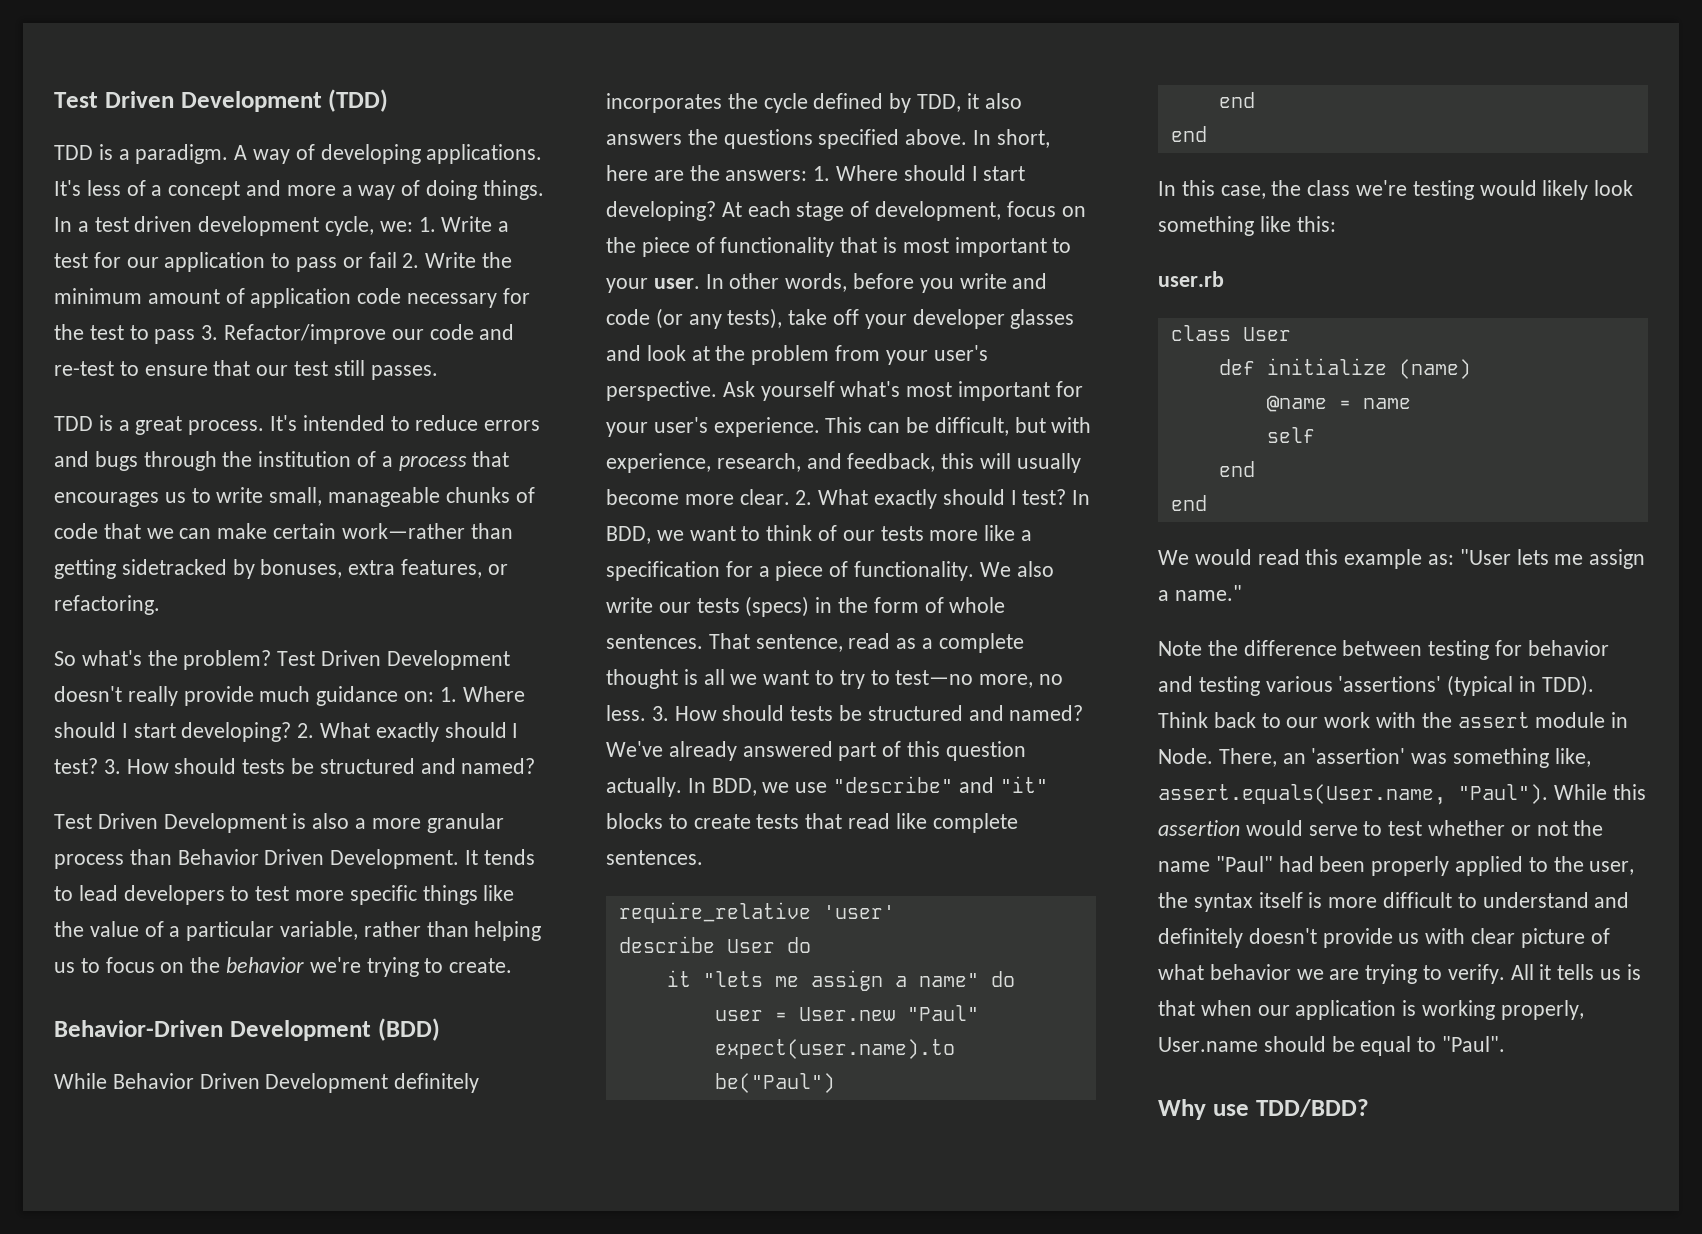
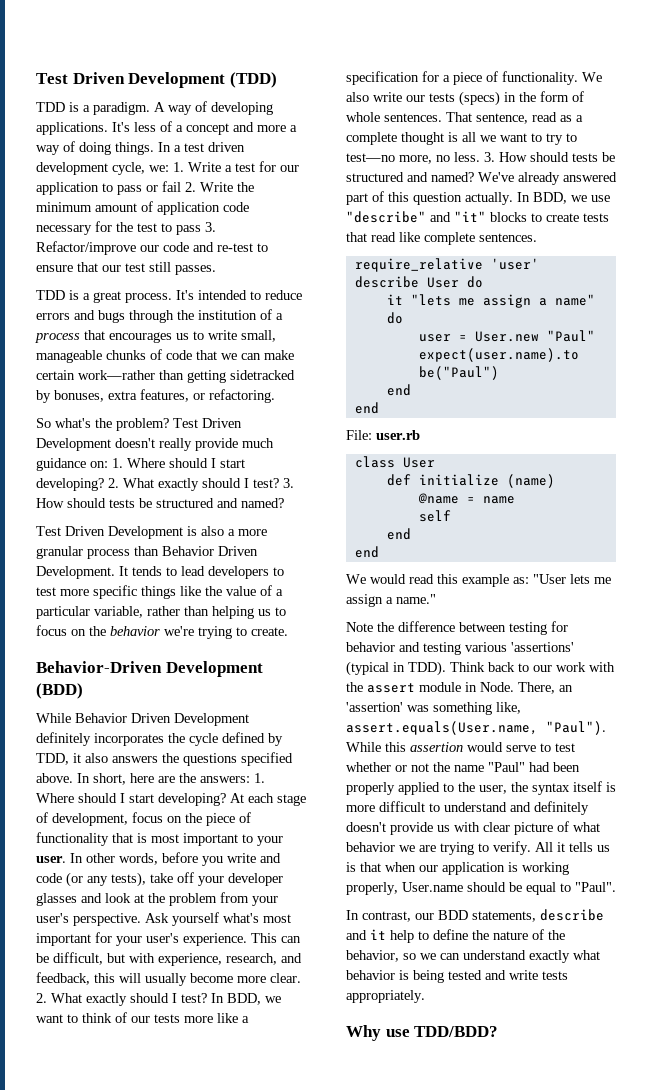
[1158,180,1634,200] [1158,216,1336,236] In this case, the class we're testing would likely look something like this: // -> [346,430,372,440] File:
(1506, 1044) none -> [346,909,604,922] [346,929,565,943] [346,950,600,963] [346,970,568,983] [346,990,425,1003] // In contrast, our BDD statements, describe and it help to define the nature of the behavior, so we can understand exactly what behavior is being tested and write tests appropriately.

